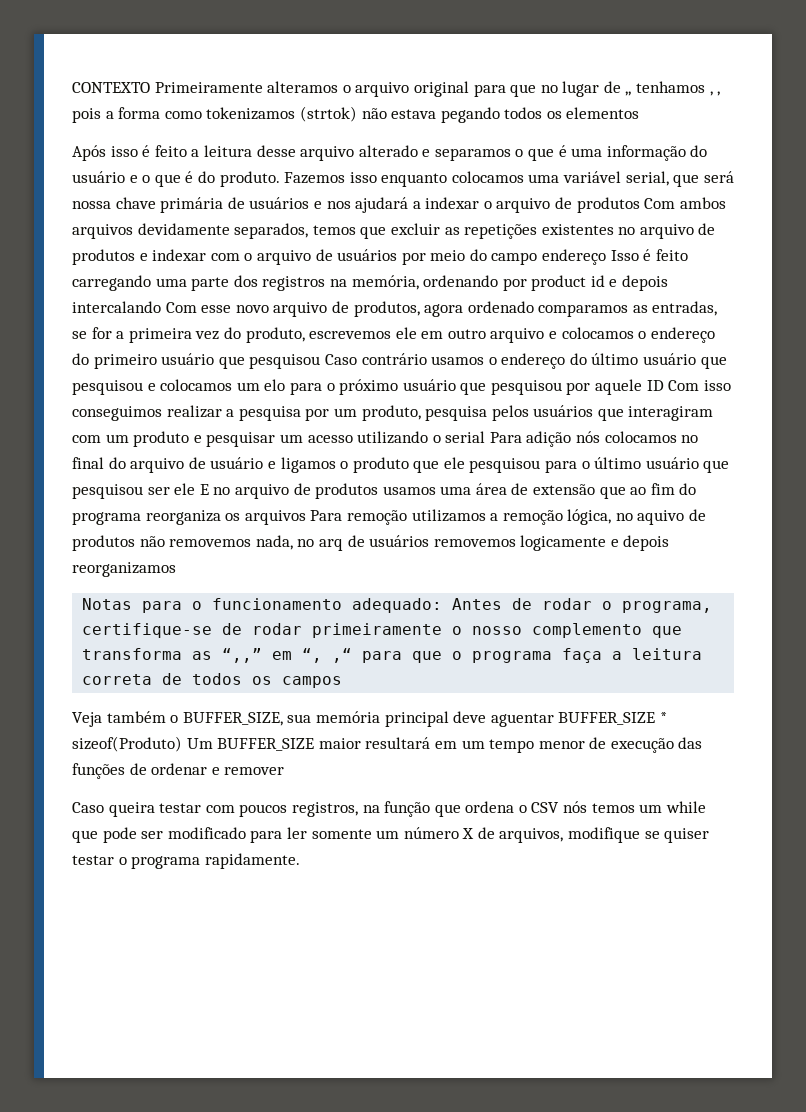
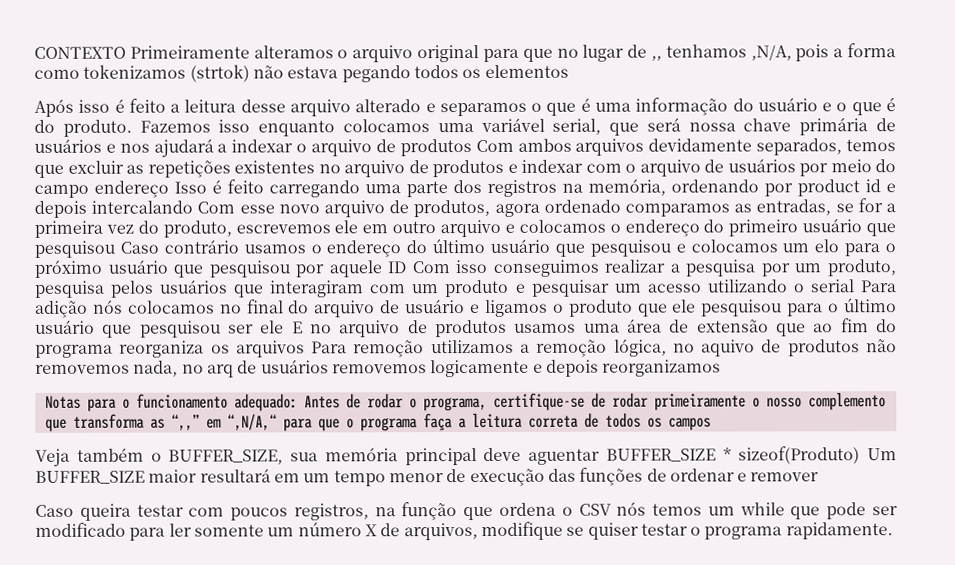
[709,91,721,96] , , -> [750,44,792,61] ,N/A,
[302,648,353,663] “, ,“ -> [226,413,277,431] “,N/A,“

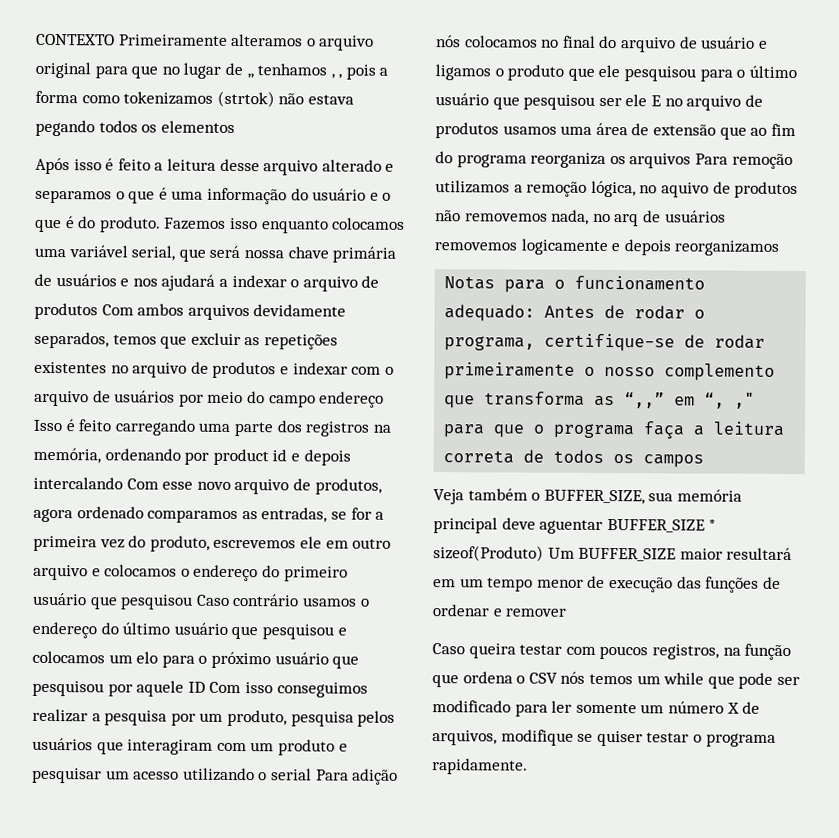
[750,44,792,61] ,N/A, -> [330,73,343,79] , ,
[226,413,277,431] “,N/A,“ -> [704,392,756,409] “, ,"

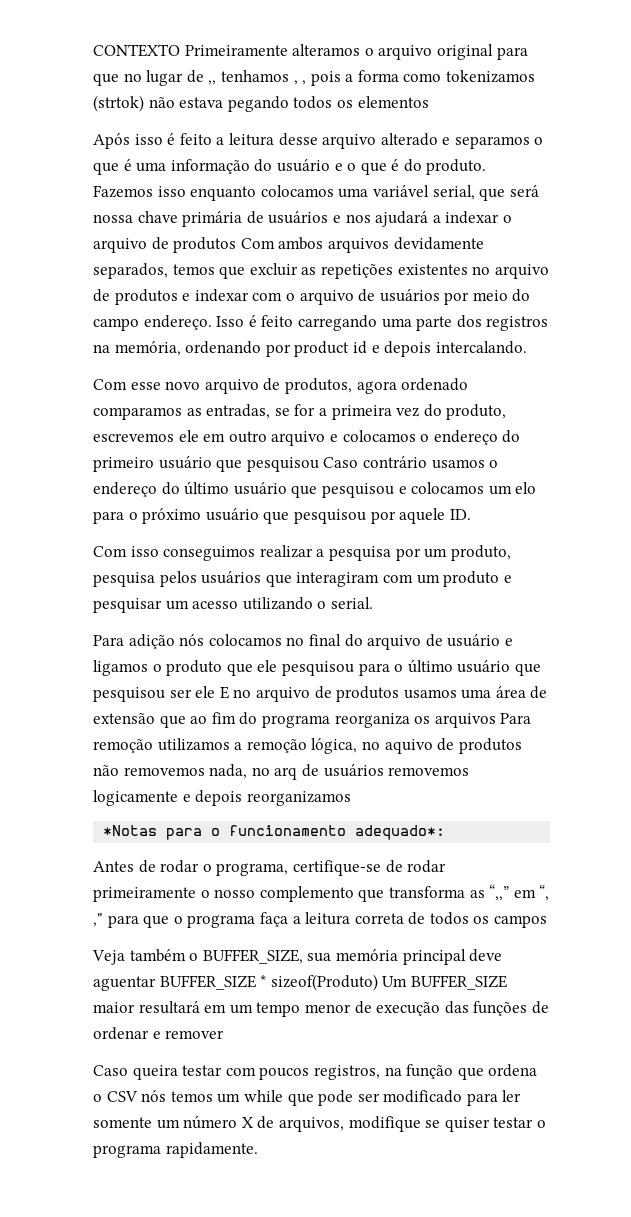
[319,391,385,408] endereço -> [143,315,212,330] endereço.
[33,476,123,490] intercalando -> [435,341,527,354] intercalando. //
[187,681,206,693] ID -> [449,509,471,520] ID. //
[270,768,312,781] serial -> [330,597,373,609] serial. //
[444,276,496,290] Notas -> [103,825,158,836] *Notas
[444,304,536,322] adequado: -> [355,825,446,840] adequado*: //

